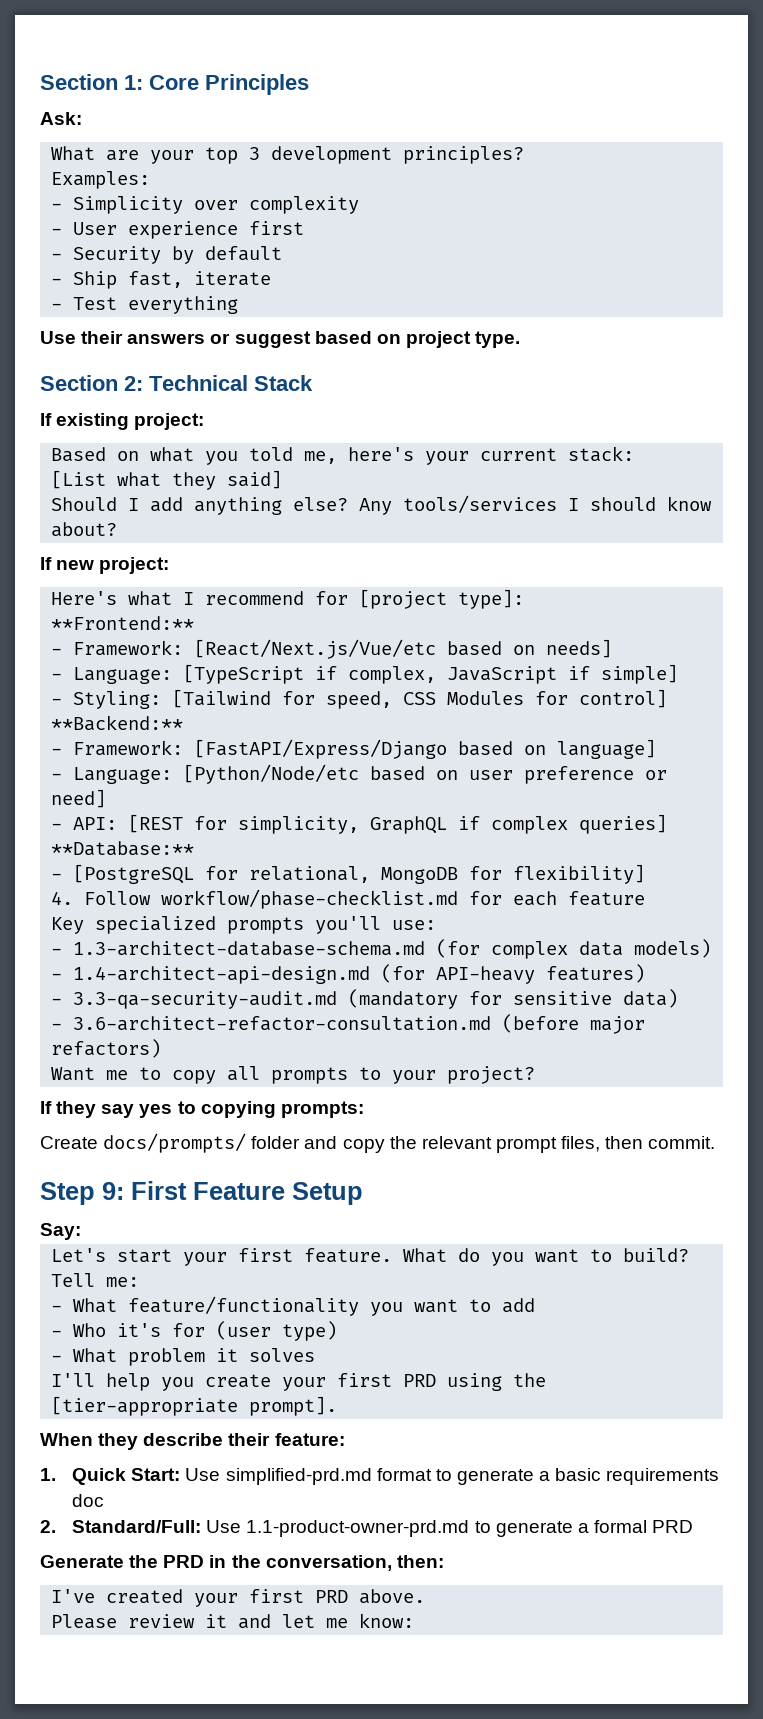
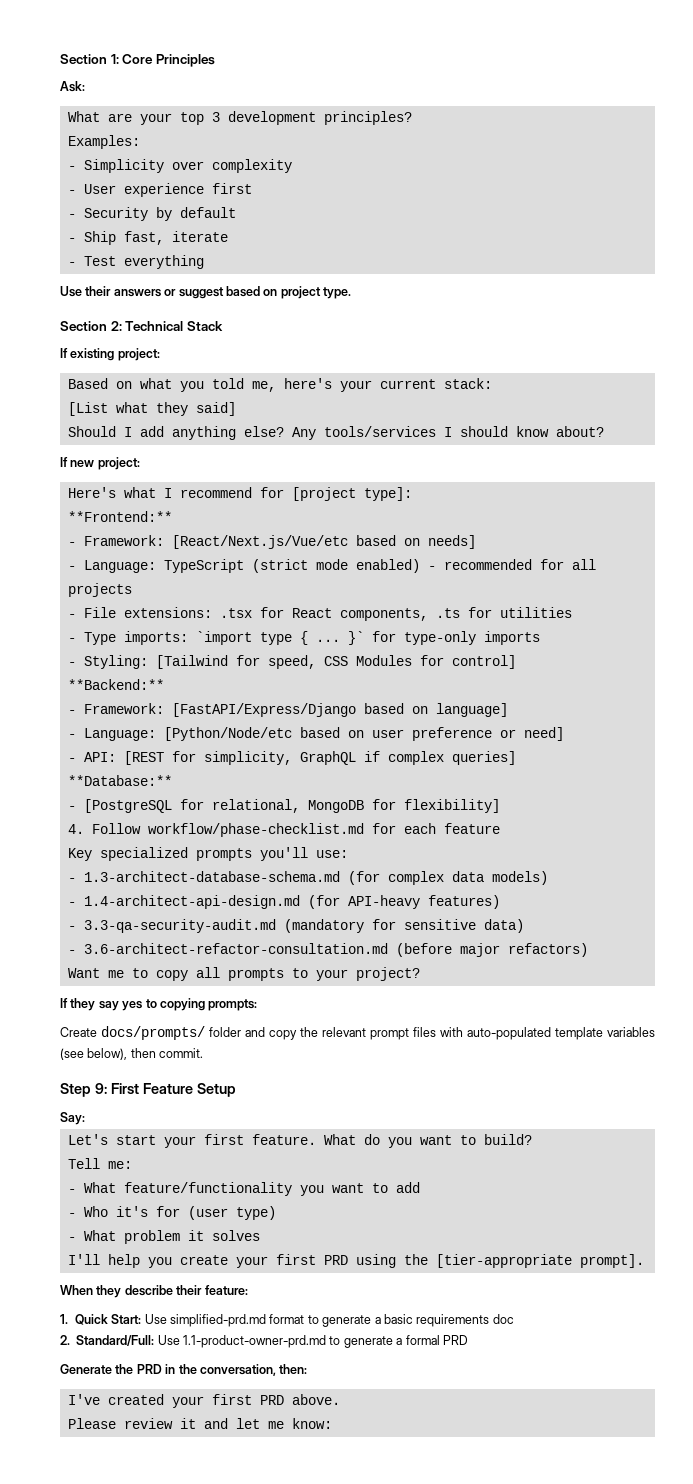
[183,664,679,684] [TypeScript if complex, JavaScript if simple] -> [163,559,596,573] [67,583,132,597] [67,607,572,621] [67,631,540,645] TypeScript (strict mode enabled) - recommended for all projects // - File extensions: .tsx for React components, .ts for utilities // - Type imports: `import type { ... }` for type-only imports
[561,1136,601,1152] files, -> [413,1027,655,1040] [60,1048,128,1060] files with auto-populated template variables (see below),

